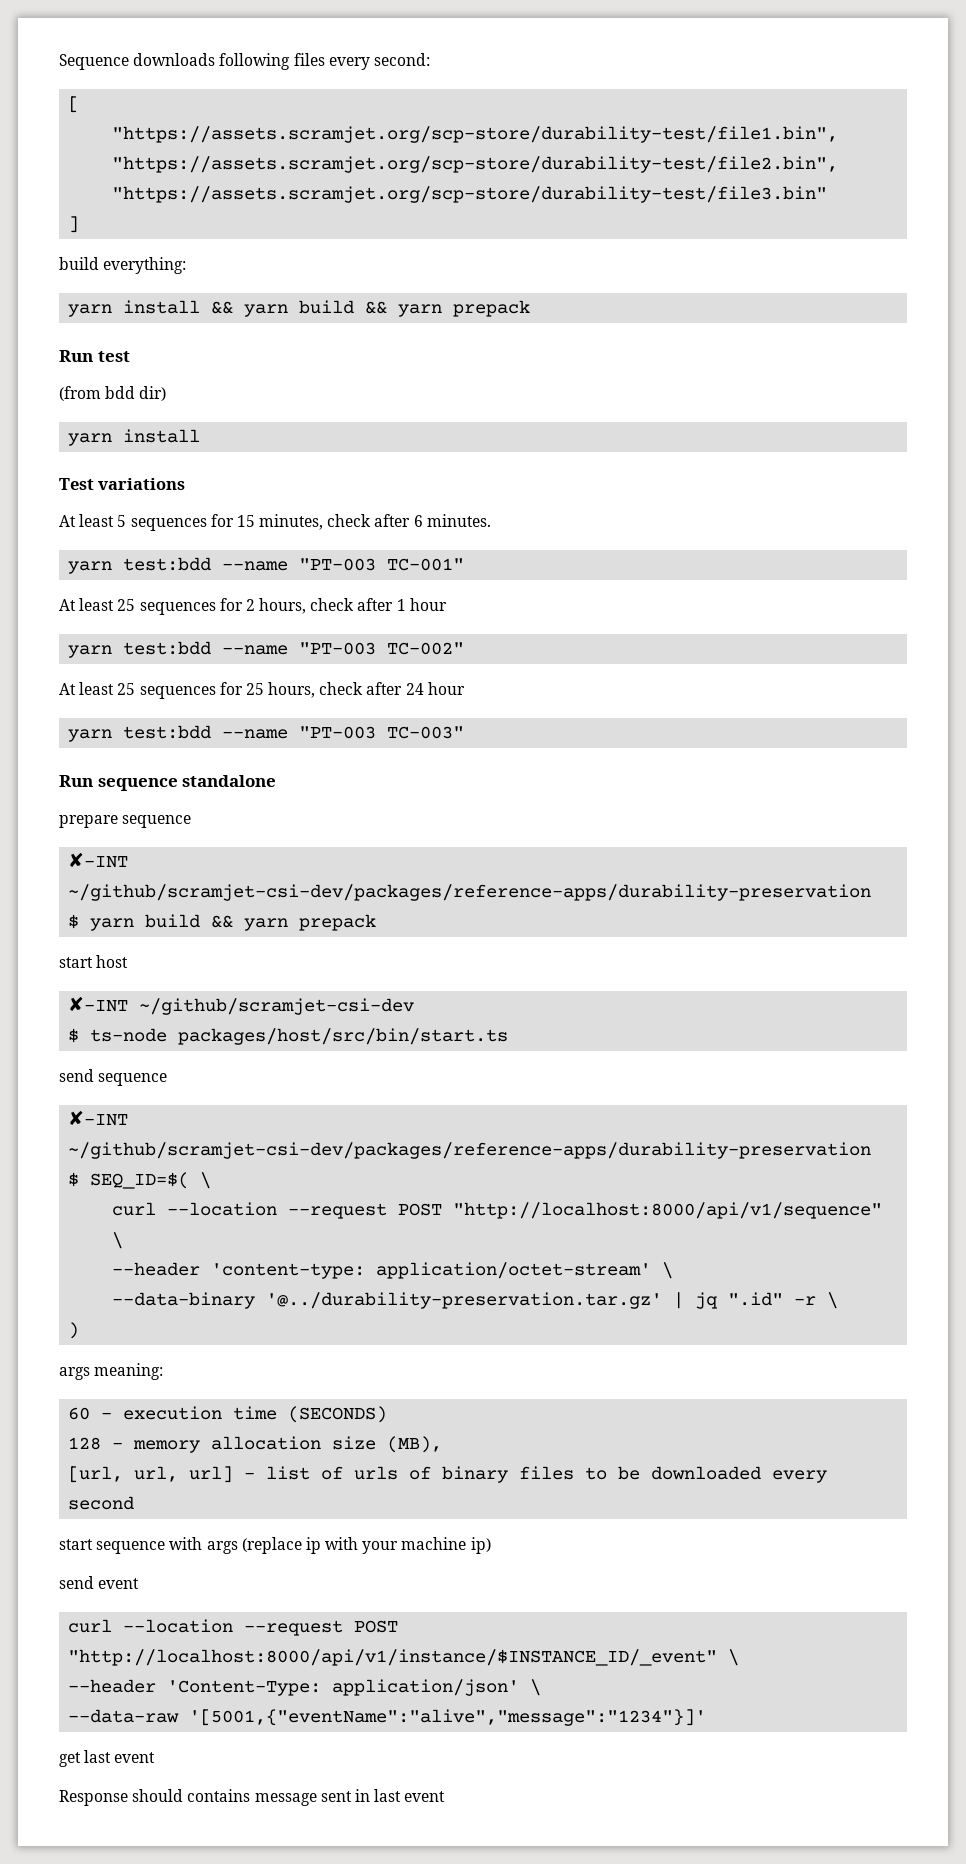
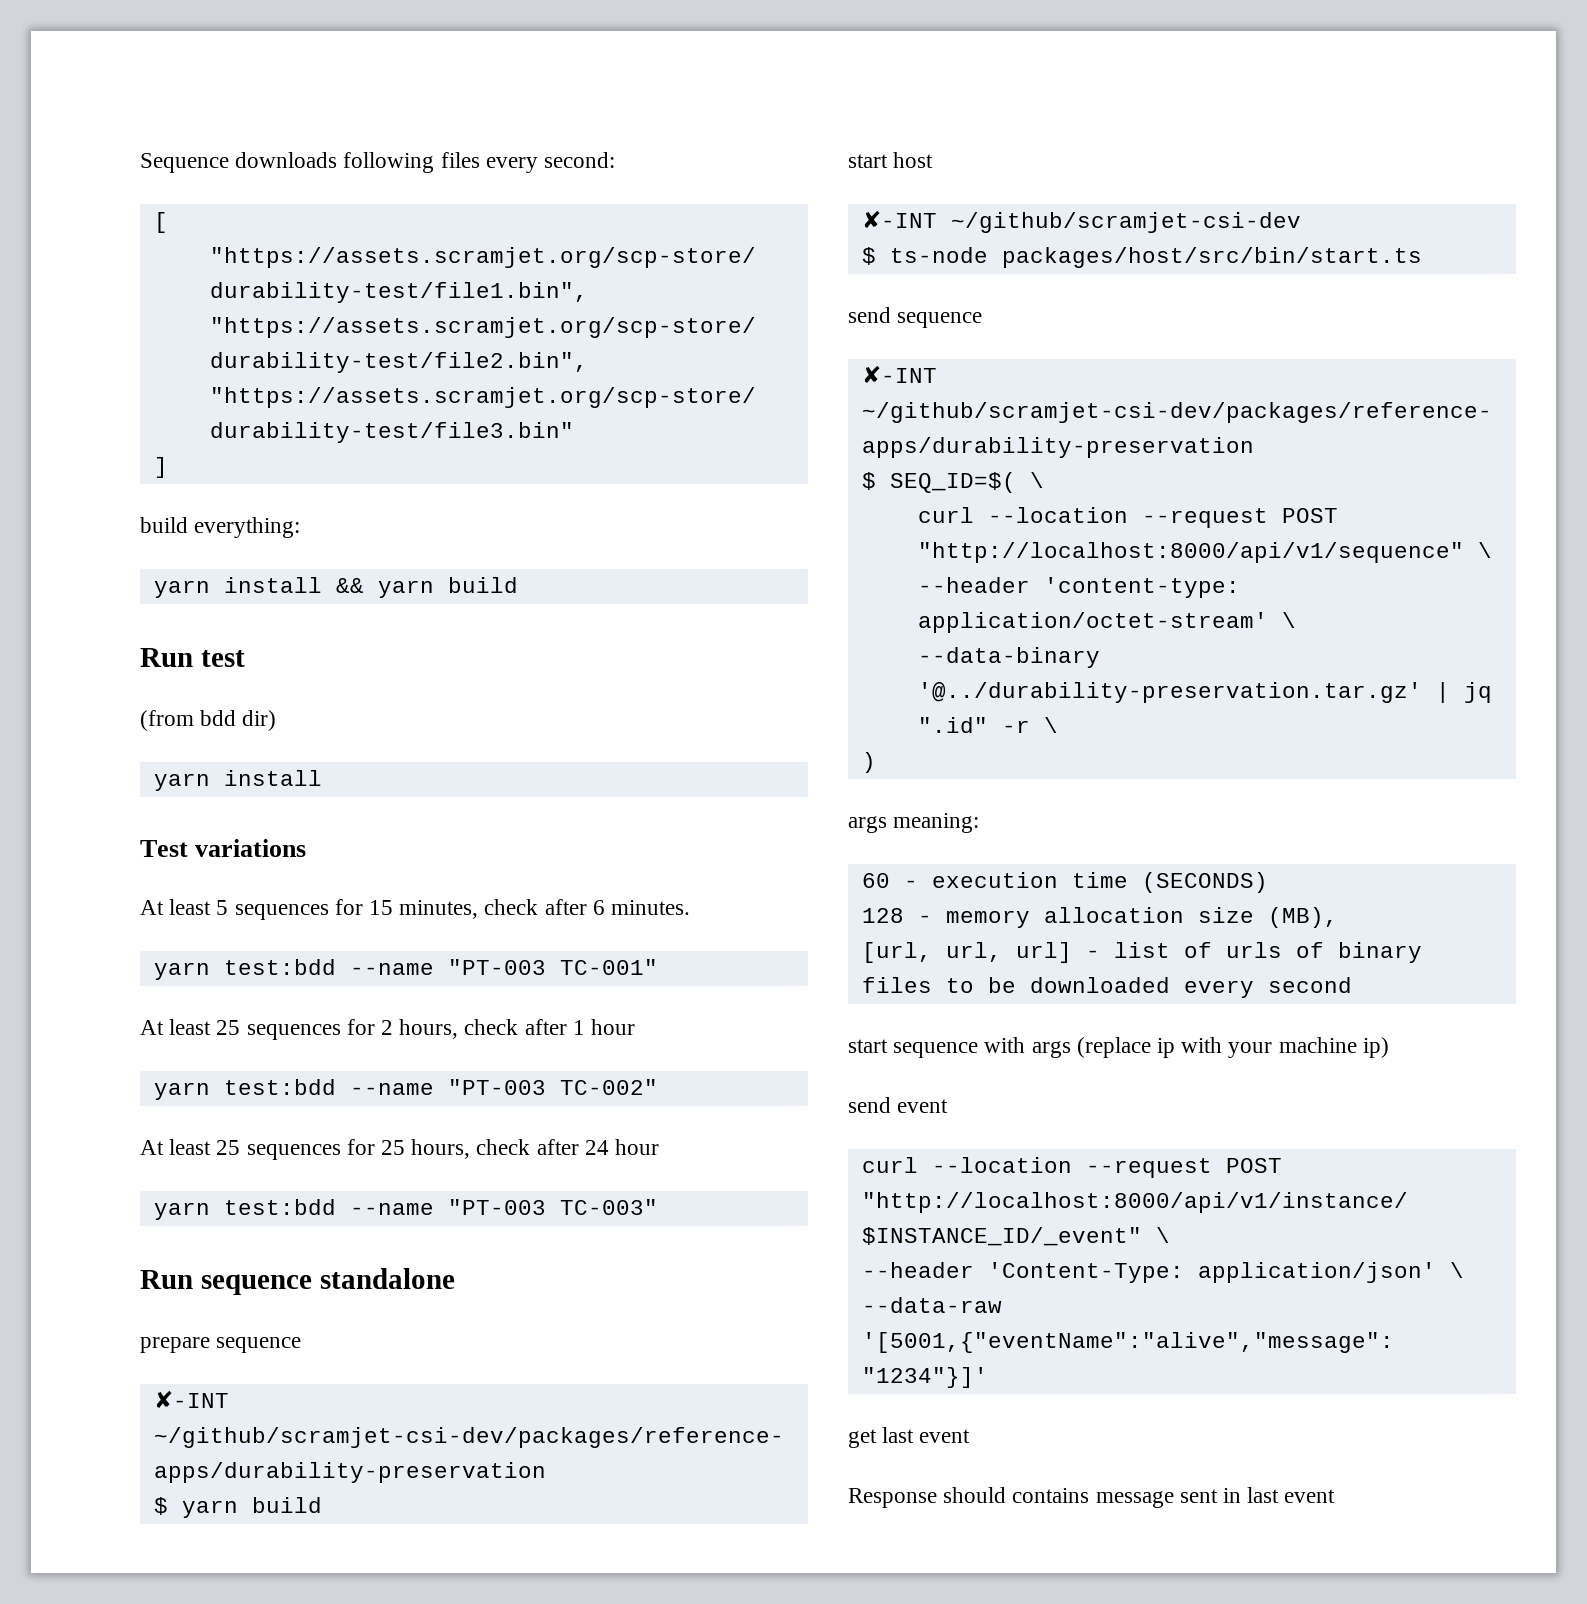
[365,300,531,317] && yarn prepack -> (518, 585) none
[211,914,377,931] && yarn prepack -> (322, 1505) none

